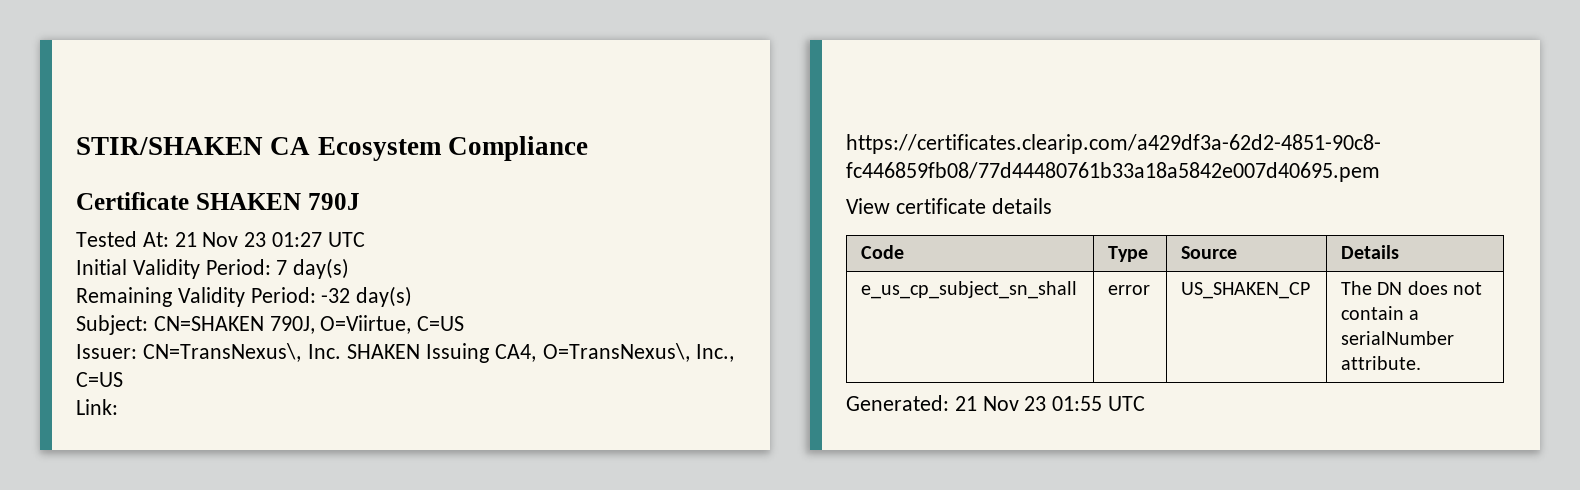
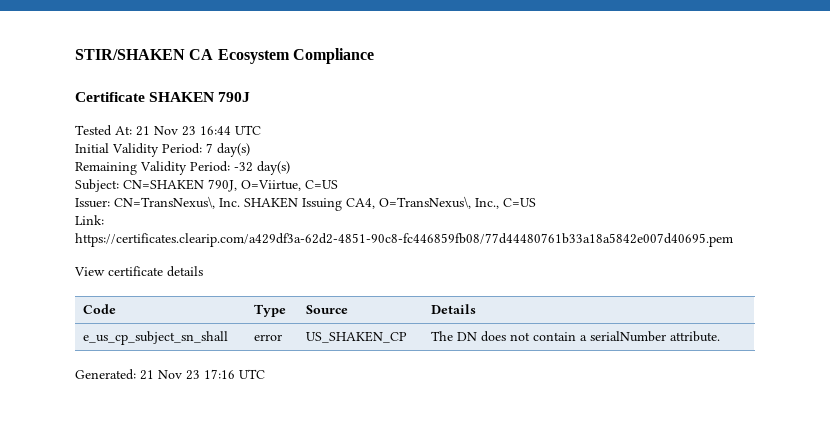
[272,232,323,247] 01:27 -> [200,126,231,135] 16:44
[1052,396,1103,411] 01:55 -> [204,369,235,379] 17:16

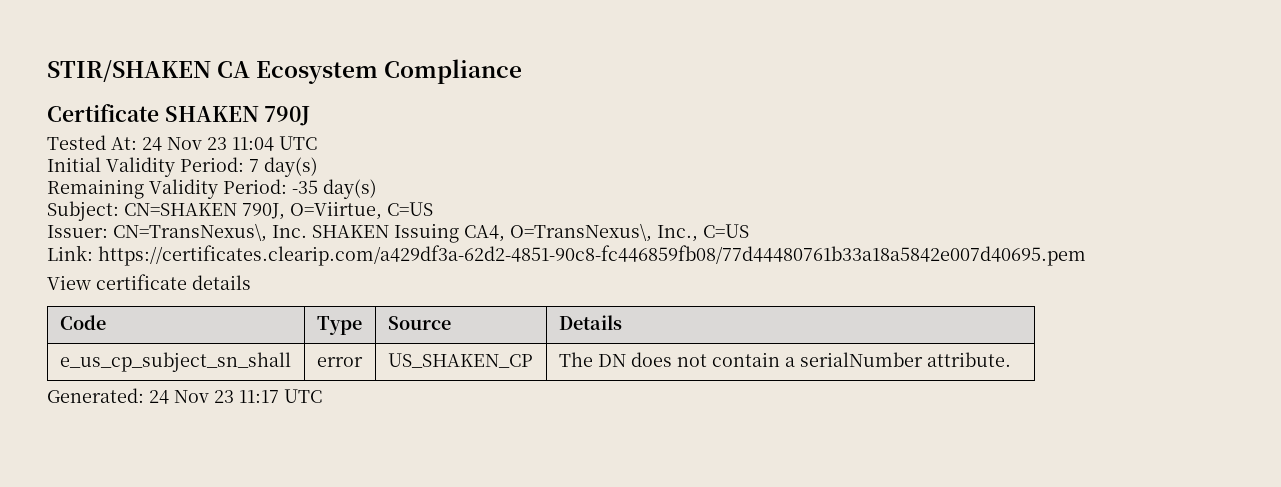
[136,126,231,136] 21 Nov 23 16:44 -> [142,137,274,151] 24 Nov 23 11:04
[234,162,253,172] -32 -> [292,180,318,194] -35
[140,369,235,380] 21 Nov 23 17:16 -> [149,390,279,404] 24 Nov 23 11:17

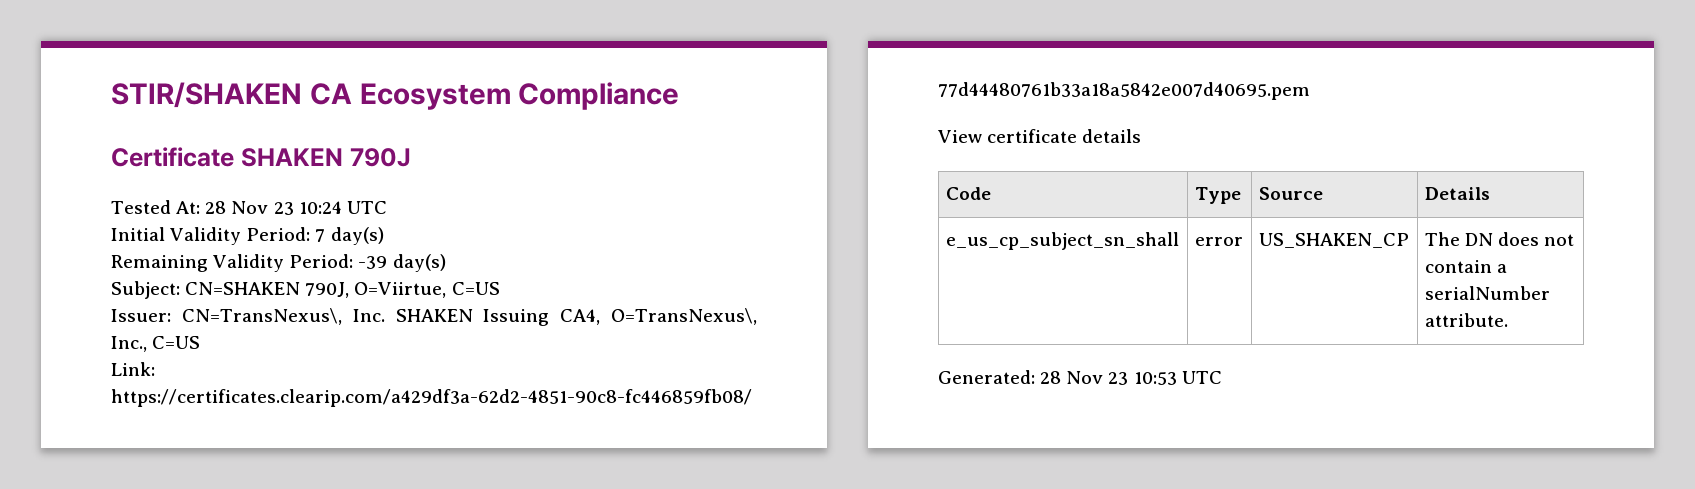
[142,137,274,151] 24 Nov 23 11:04 -> [205,201,342,215] 28 Nov 23 10:24
[292,180,318,194] -35 -> [358,256,388,269] -39
[149,390,279,404] 24 Nov 23 11:17 -> [1040,371,1177,385] 28 Nov 23 10:53

